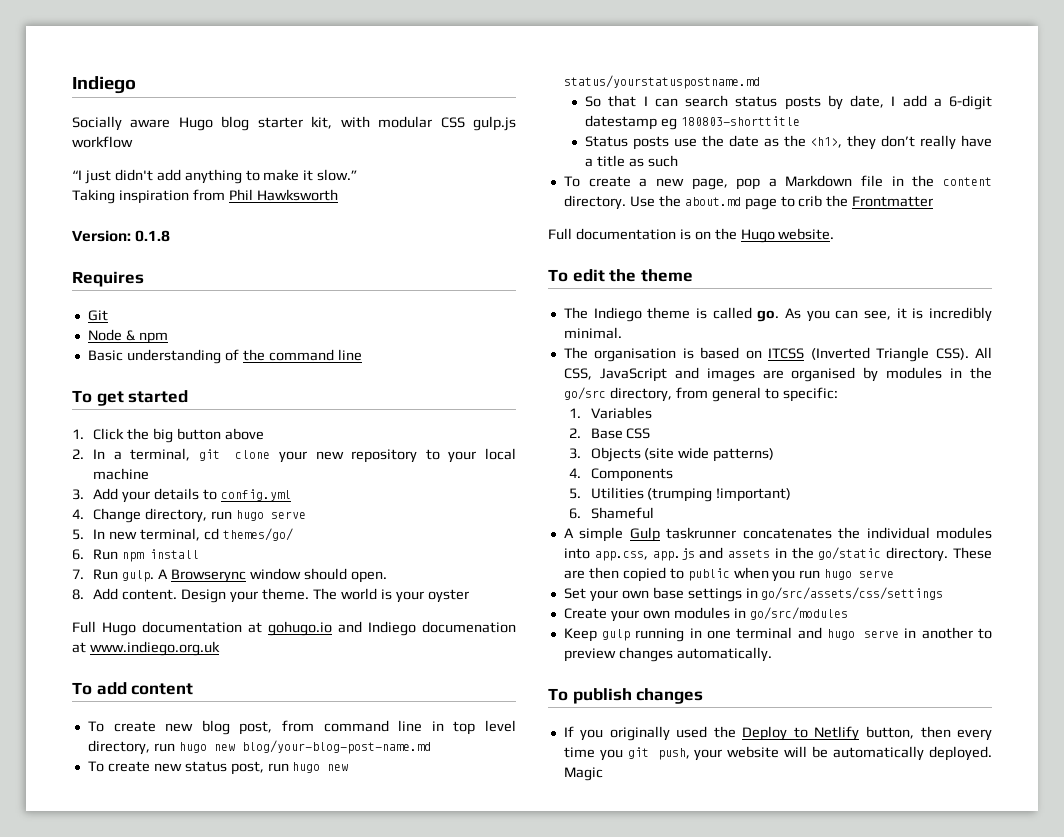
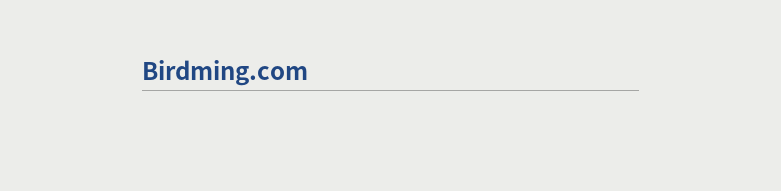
[72,76,136,94] [72,116,516,131] [72,136,133,148] [72,169,358,184] [72,189,338,204] [72,230,171,242] [72,271,144,287] [87,310,108,321] [87,329,168,344] [87,349,362,364] [72,390,189,406] [72,428,264,443] [72,448,516,463] [93,468,150,480] [72,488,291,503] [72,508,307,523] [72,528,293,541] [72,549,200,562] [72,568,387,583] [72,588,469,603] [72,621,516,636] [72,641,220,656] [72,682,194,695] [87,720,517,735] [87,740,431,755] [87,761,349,775] [563,75,760,89] [585,95,993,110] [585,115,801,130] [585,135,993,150] [585,155,678,167] [563,175,992,190] [563,195,934,210] [548,228,835,243] [548,269,693,282] [563,307,992,322] [563,327,622,339] [563,347,992,362] [563,367,992,382] [563,387,838,402] [569,407,652,419] [569,428,651,439] [569,447,775,462] [569,468,673,482] [569,487,792,502] [569,507,654,519] [563,527,993,542] [563,547,992,562] [563,567,895,582] [563,587,944,602] [563,607,848,622] [563,627,992,642] [563,647,772,662] [548,688,704,704] [563,726,992,741] [563,746,992,761] [563,767,603,781] Indiego // Socially aware Hugo blog starter kit, with modular CSS gulp.js workflow // “I just didn't add anything to make it slow.” // Taking inspiration from Phil Hawksworth // Version: 0.1.8 // Requires // Git // Node & npm // Basic understanding of the command line // To get started // 1. Click the big button above // 2. In a terminal, git clone your new repository to your local machine // 3. Add your details to config.yml // 4. Change directory, run hugo serve // 5. In new terminal, cd themes/go/ // 6. Run npm install // 7. Run gulp. A Browserync window should open. // 8. Add content. Design your theme. The world is your oyster // Full Hugo documentation at gohugo.io and Indiego documenation at www.indiego.org.uk // To add content // To create new blog post, from command line in top level directory, run hugo new blog/your-blog-post-name.md // To create new status post, run hugo new status/yourstatuspostname.md // So that I can search status posts by date, I add a 6-digit datestamp eg 180803-shorttitle // Status posts use the date as the <h1>, they don’t really have a title as such // To create a new page, pop a Markdown file in the content directory. Use the about.md page to crib the Frontmatter // Full documentation is on the Hugo website. // To edit the theme // The Indiego theme is called go. As you can see, it is incredibly minimal. // The organisation is based on ITCSS (Inverted Triangle CSS). All CSS, JavaScript and images are organised by modules in the go/src directory, from general to specific: // 1. Variables // 2. Base CSS // 3. Objects (site wide patterns) // 4. Components // 5. Utilities (trumping !important) // 6. Shameful // A simple Gulp taskrunner concatenates the individual modules into app.css, app.js and assets in the go/static directory. These are then copied to public when you run hugo serve // Set your own base settings in go/src/assets/css/settings // Create your own modules in go/src/modules // Keep gulp running in one terminal and hugo serve in another to preview changes automatically. // To publish changes // If you originally used the Deploy to Netlify button, then every time you git push, your website will be automatically deployed. Magic -> [142,60,308,86] Birdming.com

